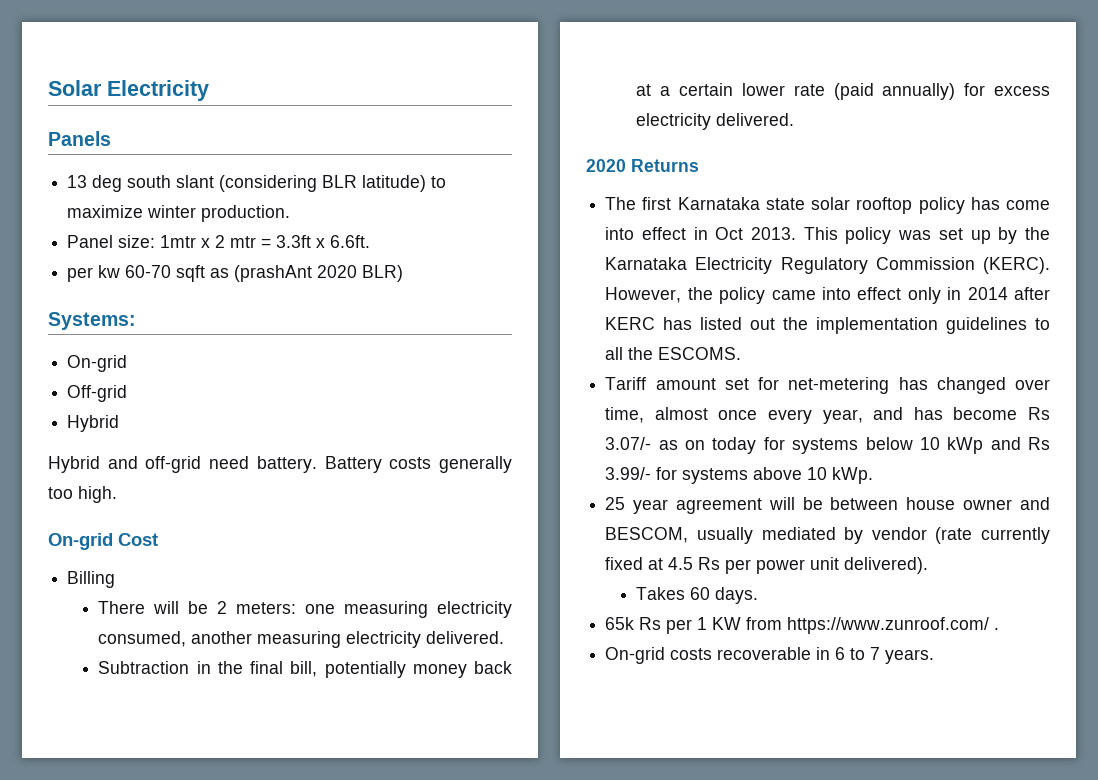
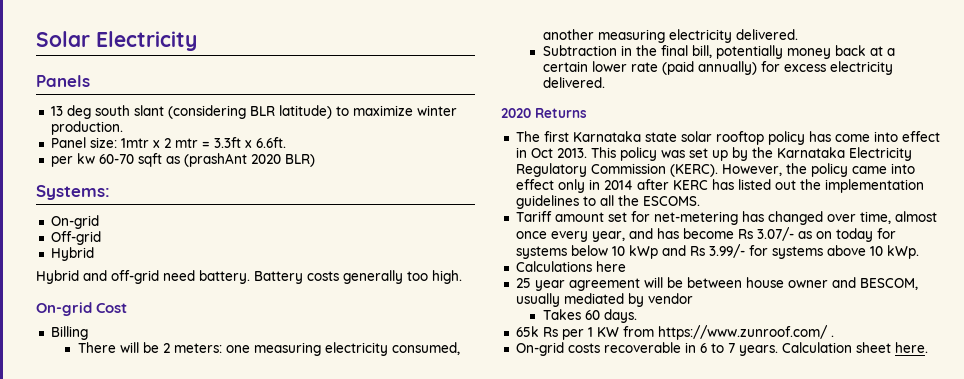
(874, 475) none -> [515,261,626,272] // Calculations here
[935,527,1050,544] [605,557,929,574] (rate currently fixed at 4.5 Rs per power unit delivered). -> (693, 298) none
(935, 656) none -> [781,342,928,353] Calculation sheet here.

